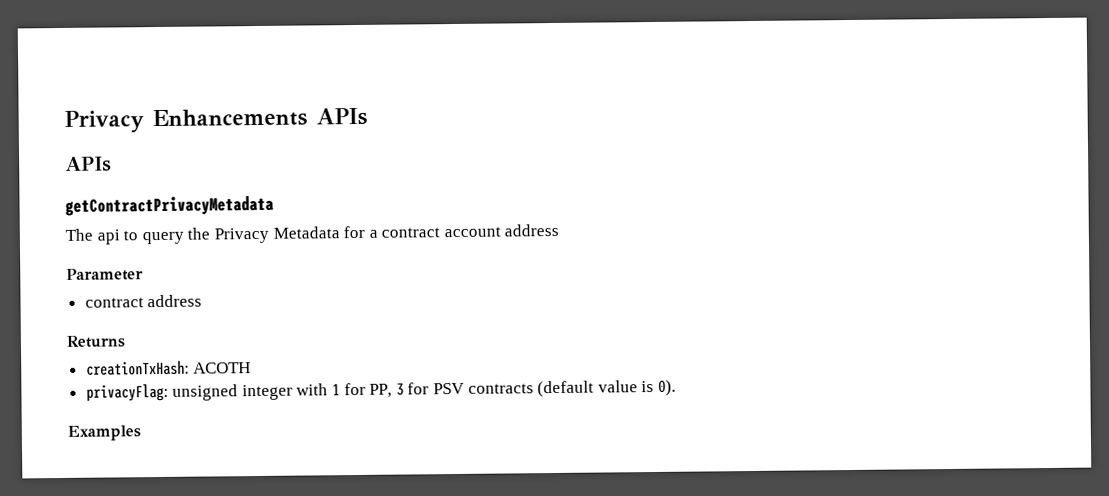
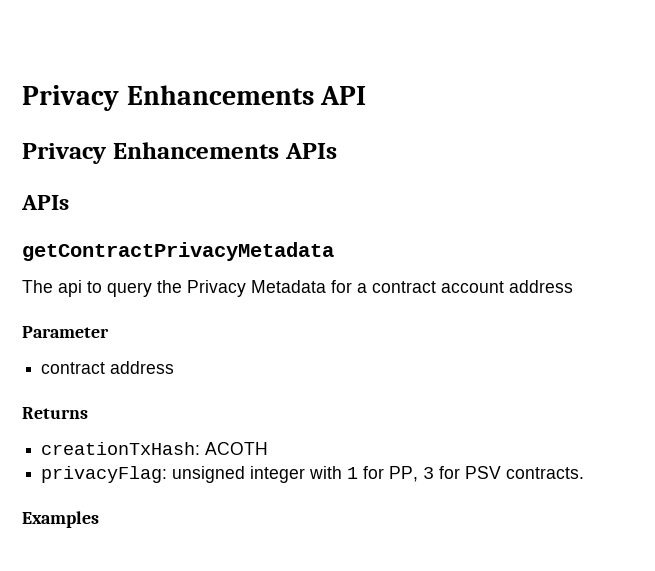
[64,108,308,133] Privacy Enhancements -> [22,85,367,111] [22,142,279,164] Privacy Enhancements API // Privacy Enhancements
[467,379,676,398] contracts (default value is 0). -> [506,467,585,479] contracts.

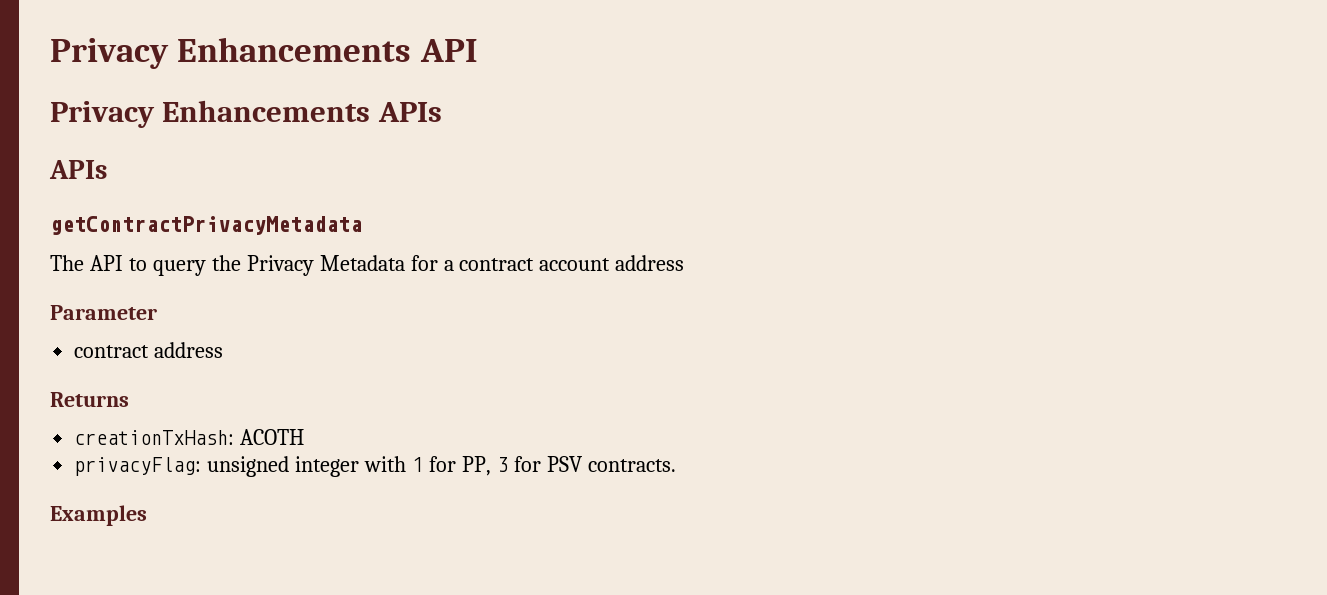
[58,280,82,297] api -> [89,255,123,271] API

